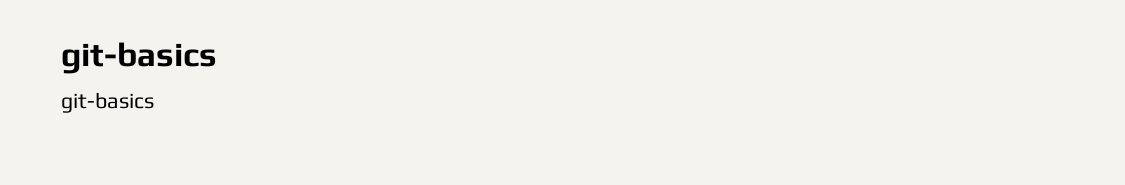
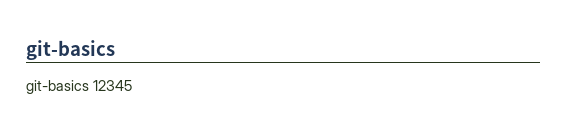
(154, 102) none -> [93,80,132,91] 12345

